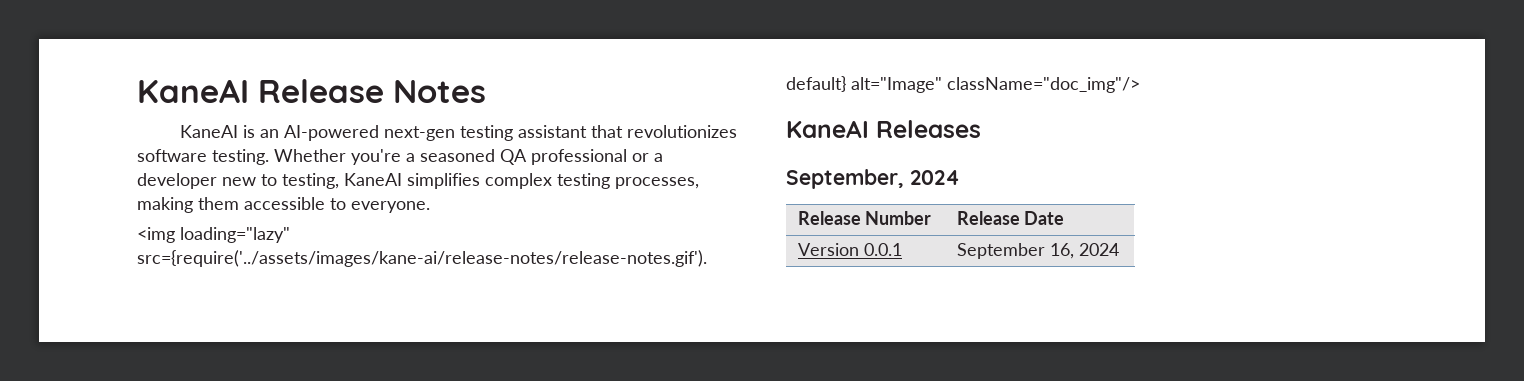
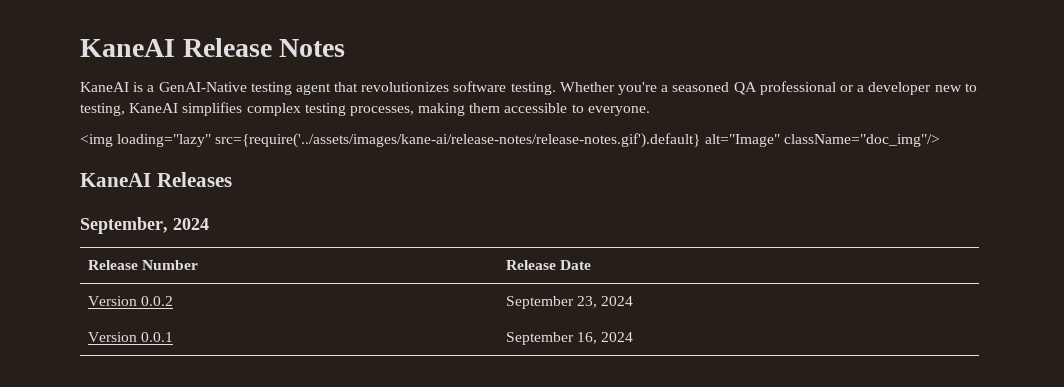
[259,125,587,141] an AI-powered next-gen testing assistant -> [147,82,331,95] a GenAI-Native testing agent
(1065, 218) none -> [87,296,173,306] [505,296,634,309] // Version 0.0.2 | September 23, 2024

